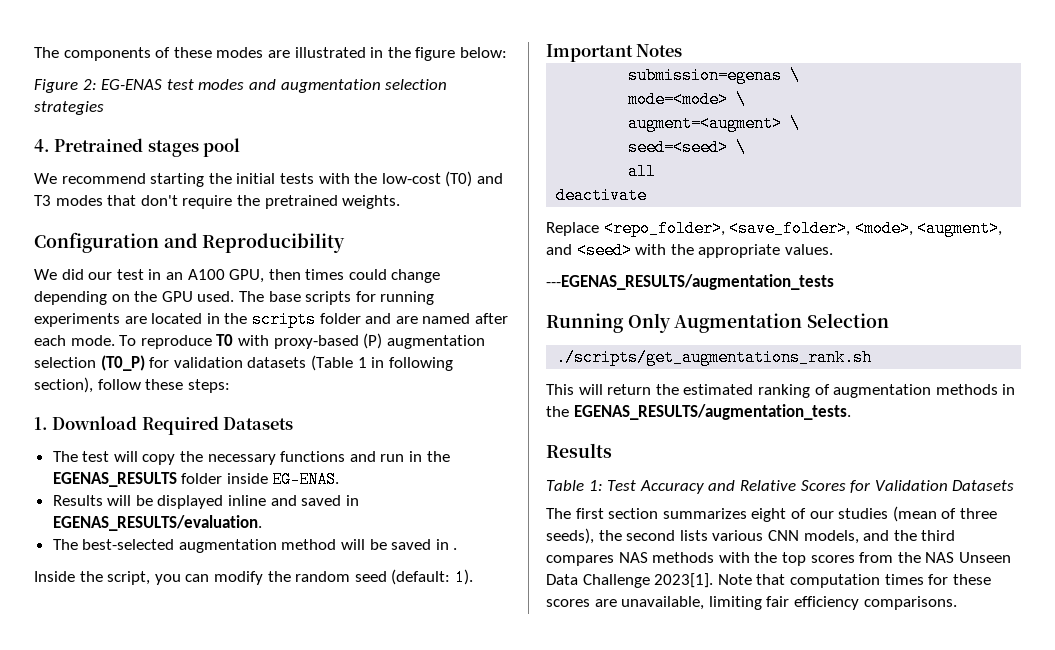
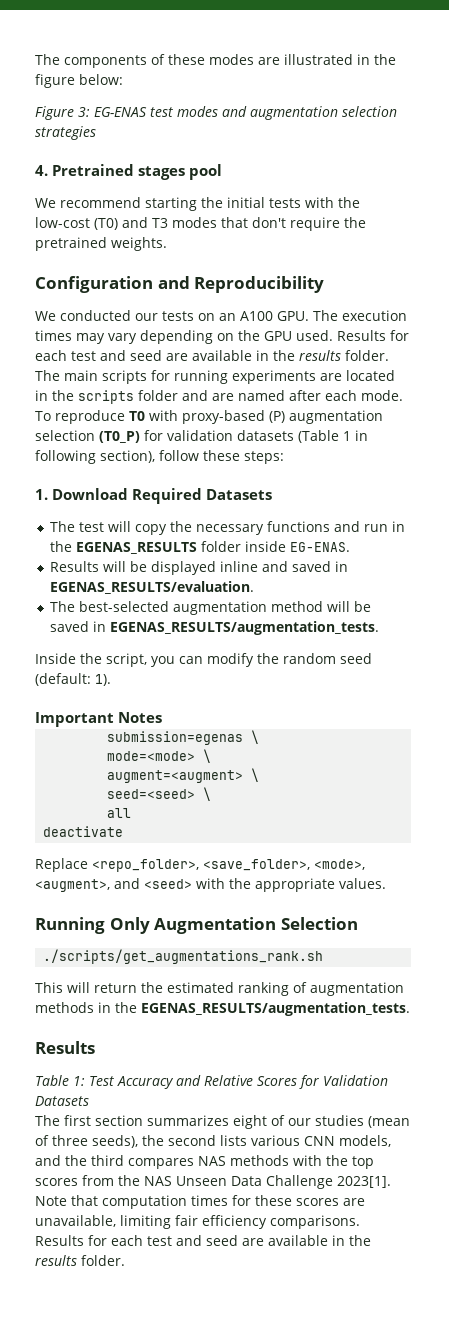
[82,79,97,90] 2: -> [78,107,90,117] 3:
[61,269,441,283] did our test in an A100 GPU, then times could change -> [60,310,407,321] [35,330,137,344] conducted our tests on an A100 GPU. The execution times may vary
[238,291,301,302] The base -> [337,330,409,341] [35,350,389,361] [35,370,98,381] Results for each test and seed are available in the results folder. The main
[453,548,458,550] . -> [109,621,379,635] EGENAS_RESULTS/augmentation_tests.
[546,274,834,290] // ---EGENAS_RESULTS/augmentation_tests -> (386, 883) none
(957, 603) none -> [35,1235,371,1246] [35,1255,125,1266] Results for each test and seed are available in the results folder.

